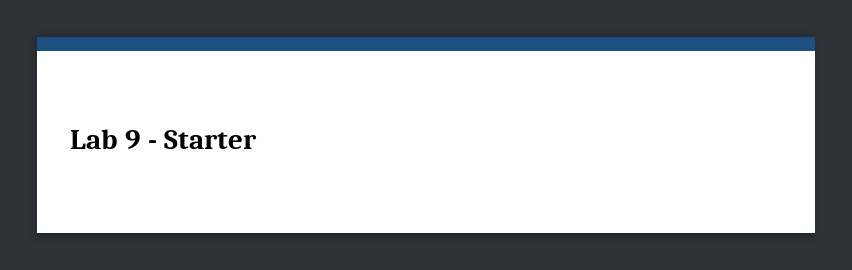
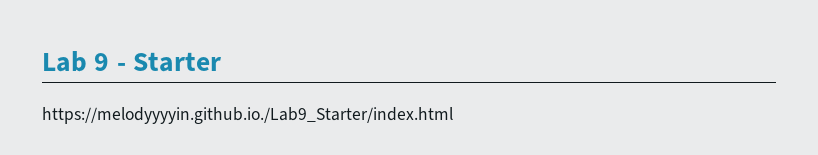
(258, 139) none -> [42,107,453,124] // https://melodyyyyin.github.io./Lab9_Starter/index.html

